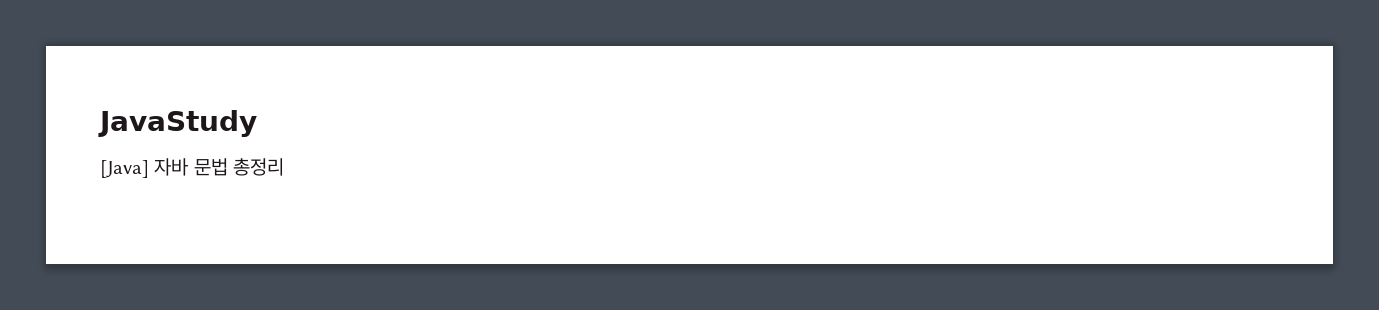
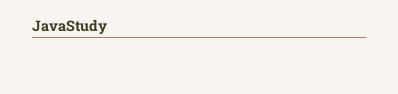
[100,158,285,178] // [Java] 자바 문법 총정리 -> (107, 27) none

